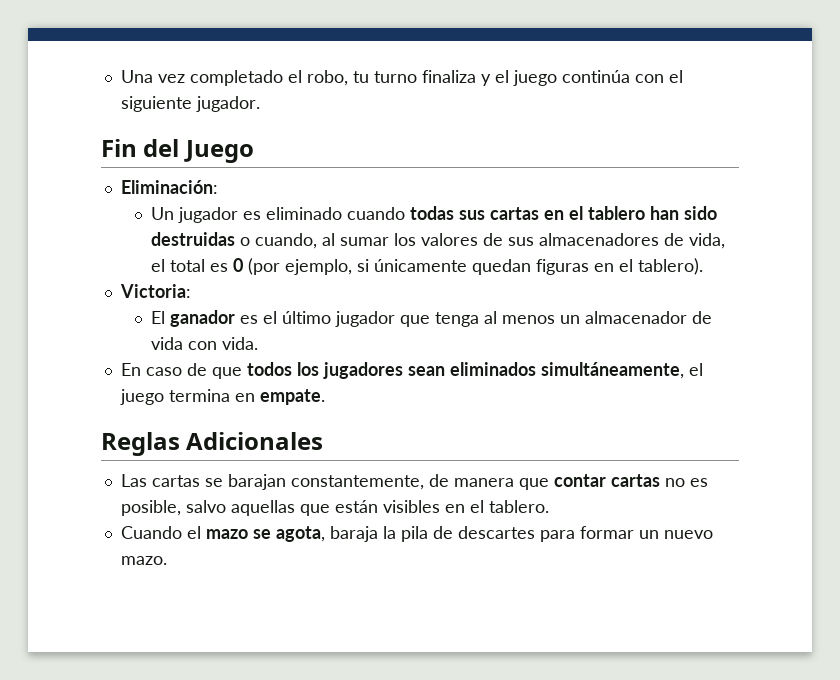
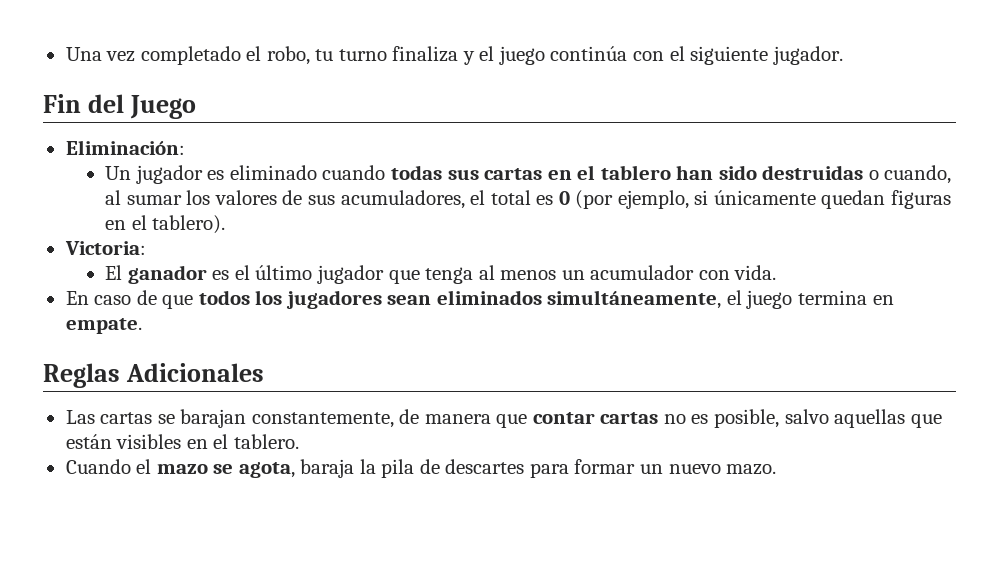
[539,233,726,249] almacenadores de vida, -> [340,190,465,209] acumuladores,
[585,311,713,324] [151,337,184,350] almacenador de vida -> [590,265,695,280] acumulador

